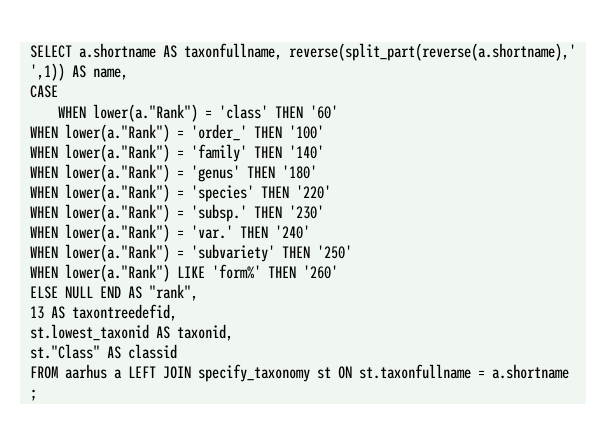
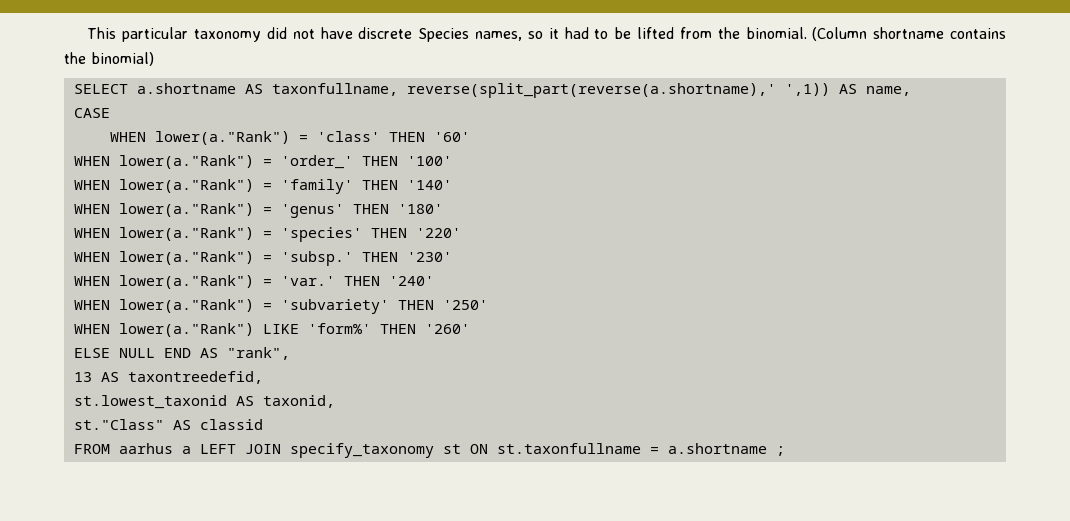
(29, 51) none -> [87,27,1007,42] [64,52,154,66] This particular taxonomy did not have discrete Species names, so it had to be lifted from the binomial. (Column shortname contains the binomial) //

